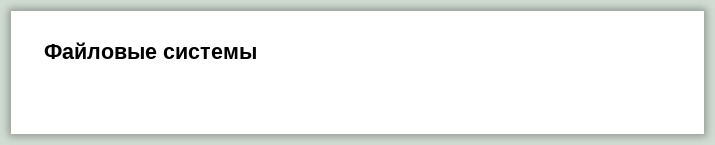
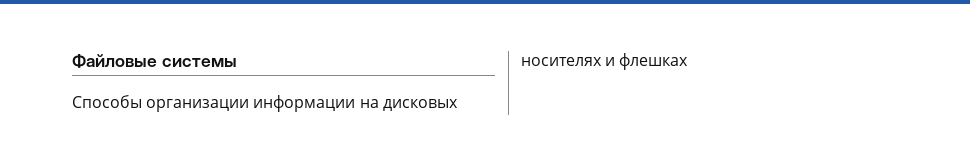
(257, 53) none -> [72,95,458,112] [521,53,689,70] // Способы организации информации на дисковых носителях и флешках

